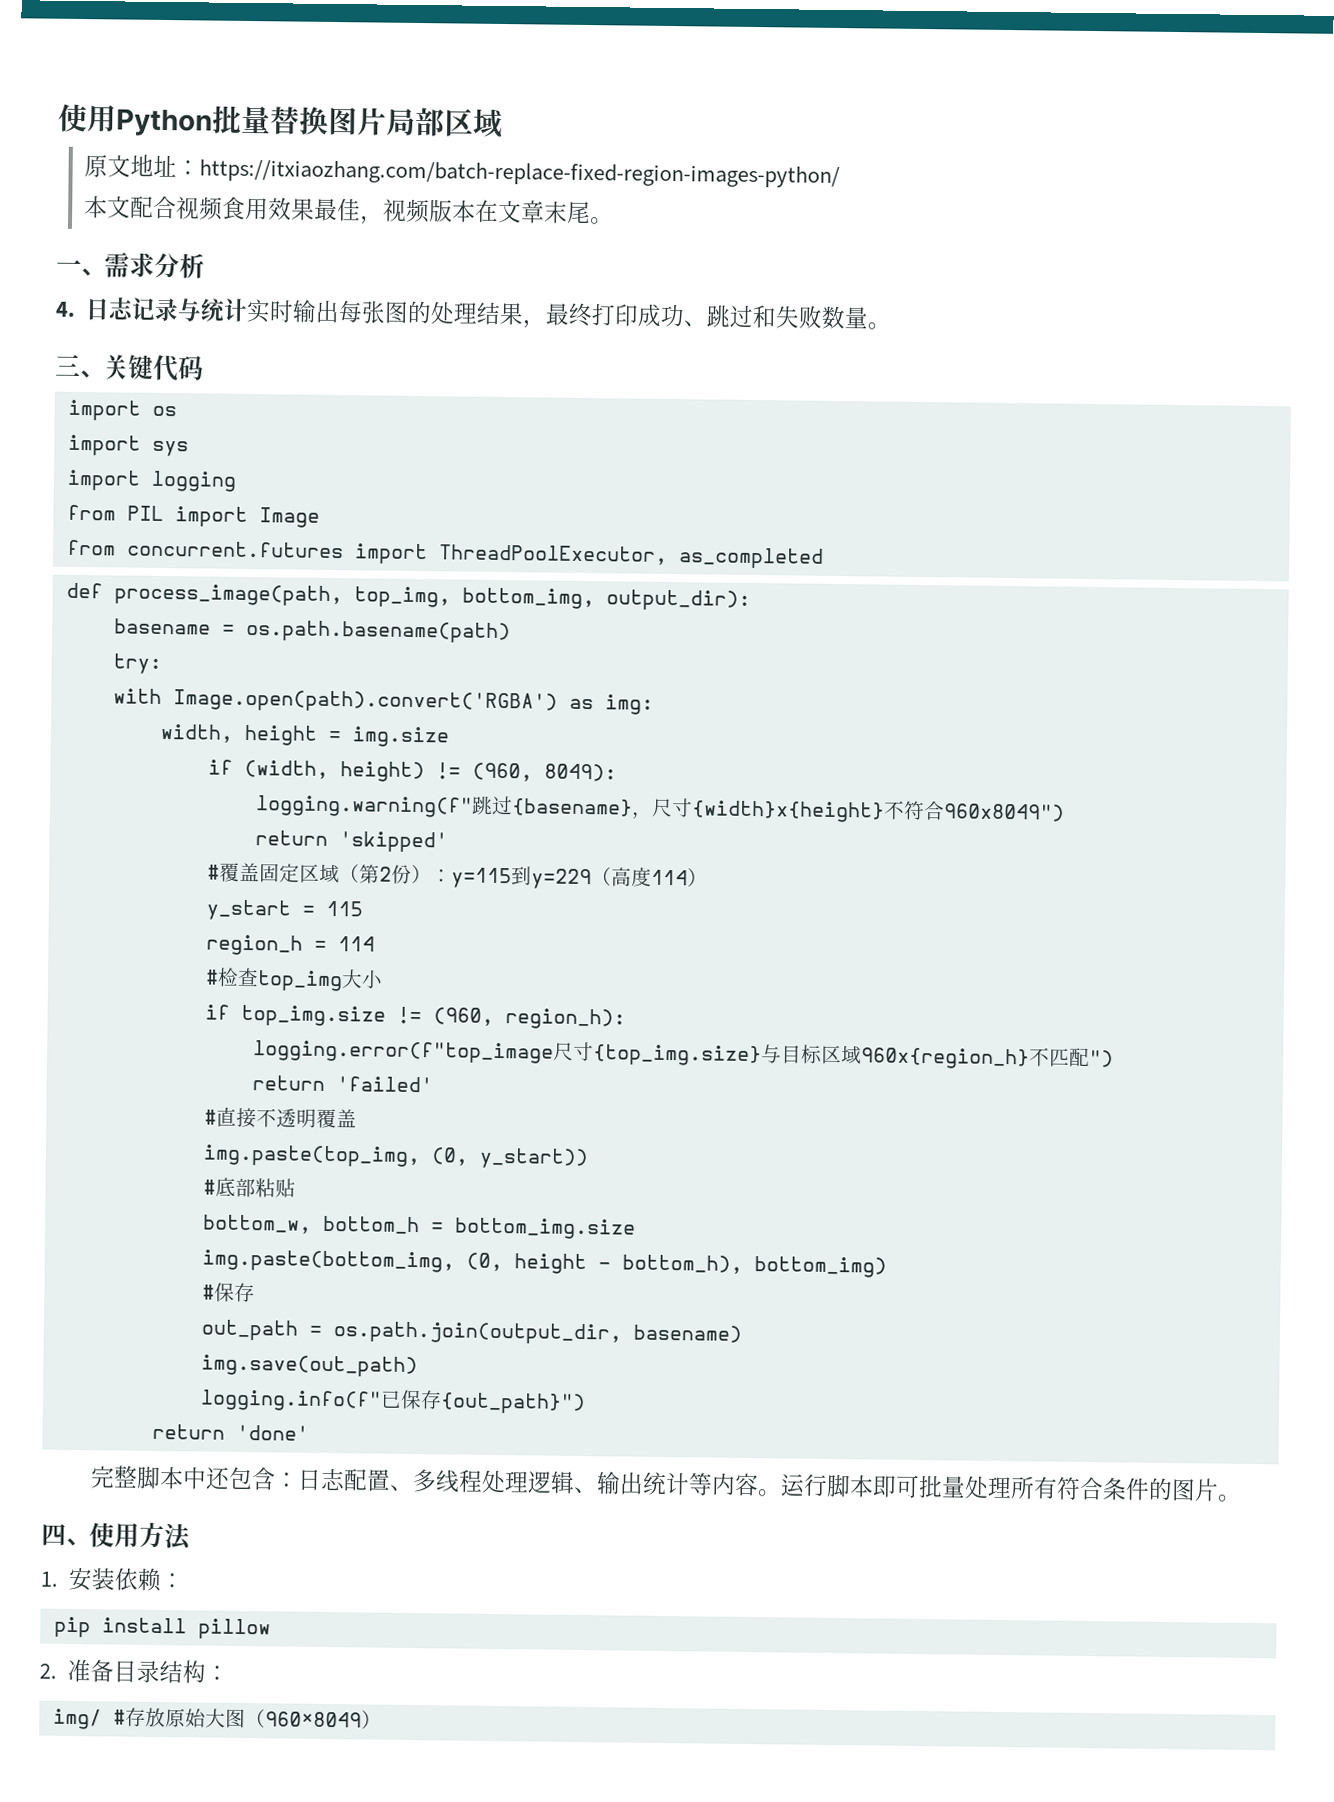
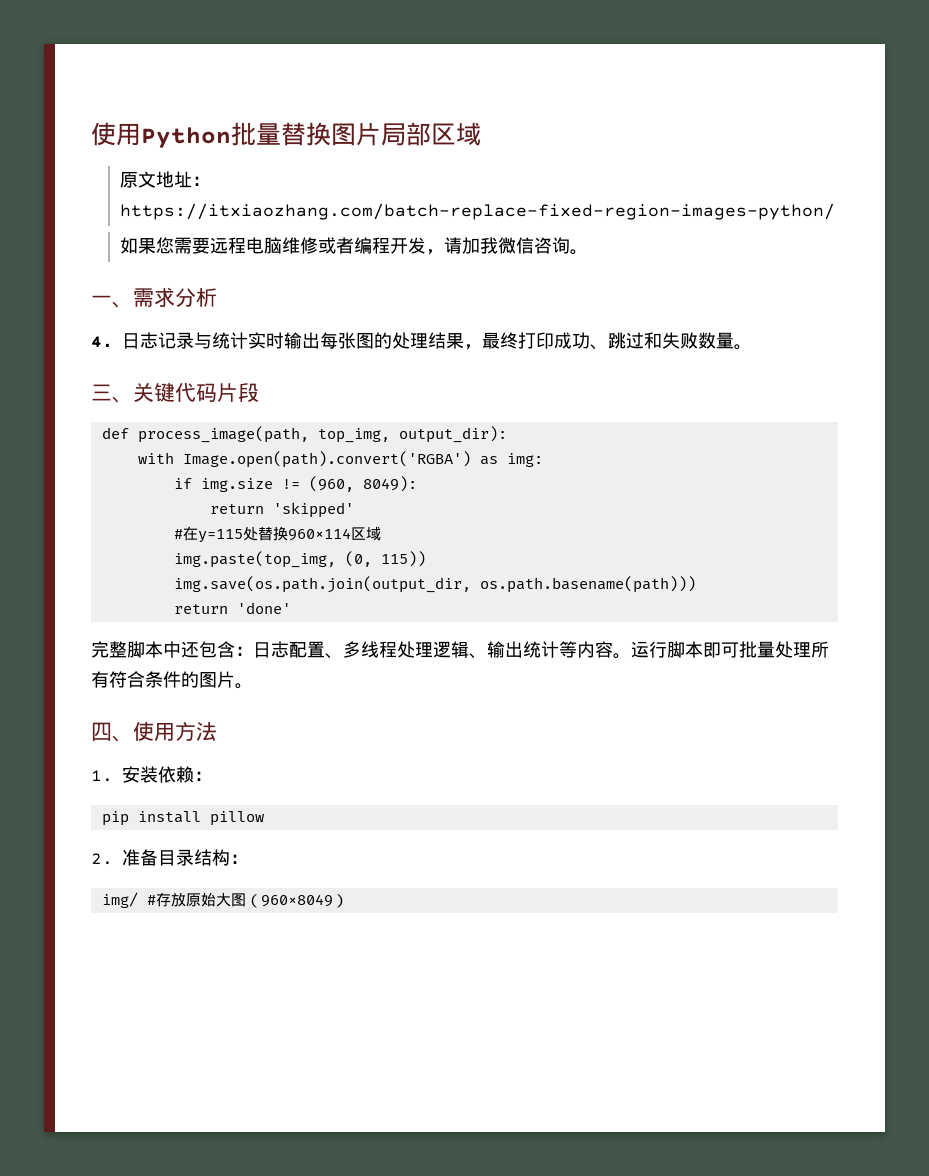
[83,195,591,225] 本文配合视频食用效果最佳，视频版本在文章末尾 -> [120,237,571,255] 如果您需要远程电脑维修或者编程开发，请加我微信咨询
[67,399,177,421] [67,434,189,457] [66,469,237,492] [66,504,320,528] [66,539,824,569] // import os // import sys // import logging // from PIL import Image // from concurrent.futures import ThreadPoolExecutor, as_completed -> [217,383,259,402] 片段
[461,587,595,610] bottom_img, -> (390, 435) none
[113,618,511,644] [112,653,162,674] // basename = os.path.basename(path) // try: -> (507, 434) none
[159,723,450,748] [207,759,617,783] [254,795,1065,823] [254,830,448,853] [206,862,708,890] [205,899,363,921] [205,934,375,956] [204,967,383,992] [204,1004,626,1030] [252,1040,1114,1070] [251,1075,433,1093] [203,1106,357,1129] [202,1144,589,1170] [202,1177,296,1198] [202,1214,636,1240] [201,1249,887,1278] [201,1282,255,1303] [200,1319,742,1345] [200,1354,418,1378] [199,1389,586,1415] width, height = img.size // if (width, height) != (960, 8049): // logging.warning(f"跳过{basename}，尺寸{width}x{height}不符合960x8049") // return 'skipped' // #覆盖固定区域（第2份）：y=115到y=229（高度114） // y_start = 115 // region_h = 114 // #检查top_img大小 // if top_img.size != (960, region_h): // logging.error(f"top_image尺寸{top_img.size}与目标区域960x{region_h}不匹配") // return 'failed' // #直接不透明覆盖 // img.paste(top_img, (0, y_start)) // #底部粘贴 // bottom_w, bottom_h = bottom_img.size // img.paste(bottom_img, (0, height - bottom_h), bottom_img) // #保存 // out_path = os.path.join(output_dir, basename) // img.save(out_path) // logging.info(f"已保存{out_path}") -> [173,476,417,492] [209,502,354,518] [173,526,381,543] [173,551,426,568] [173,576,696,593] if img.size != (960, 8049): // return 'skipped' // #在y=115处替换960×114区域 // img.paste(top_img, (0, 115)) // img.save(os.path.join(output_dir, os.path.basename(path)))

